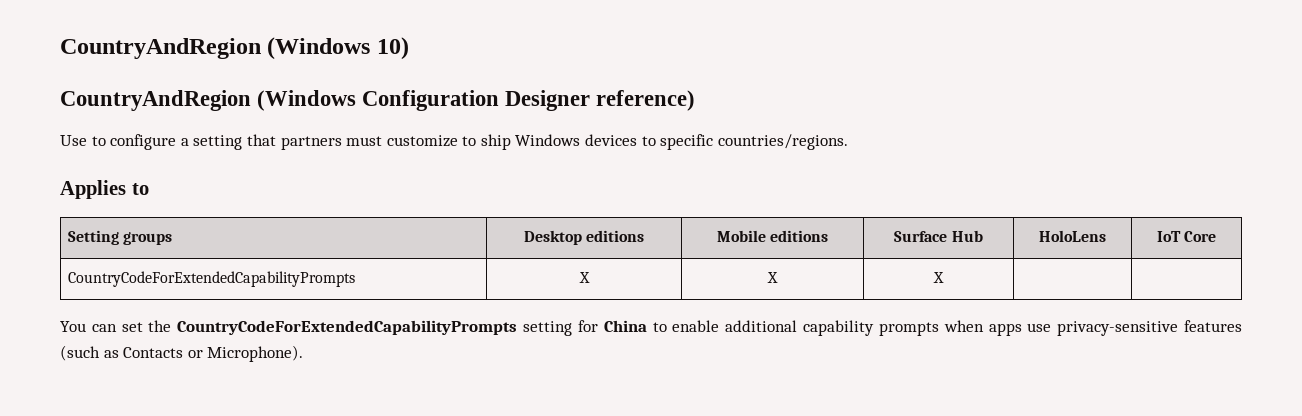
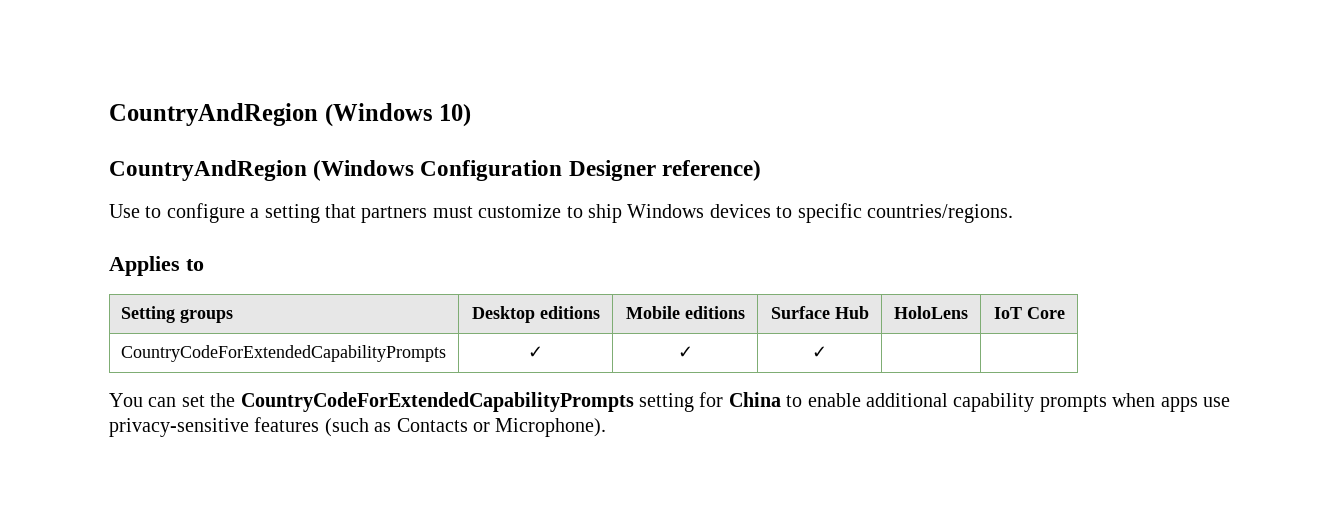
[578,272,590,283] [767,272,778,283] [933,272,944,283] X | X | X -> [528,346,543,358] [677,346,693,358] [812,346,827,358] ✓ | ✓ | ✓

